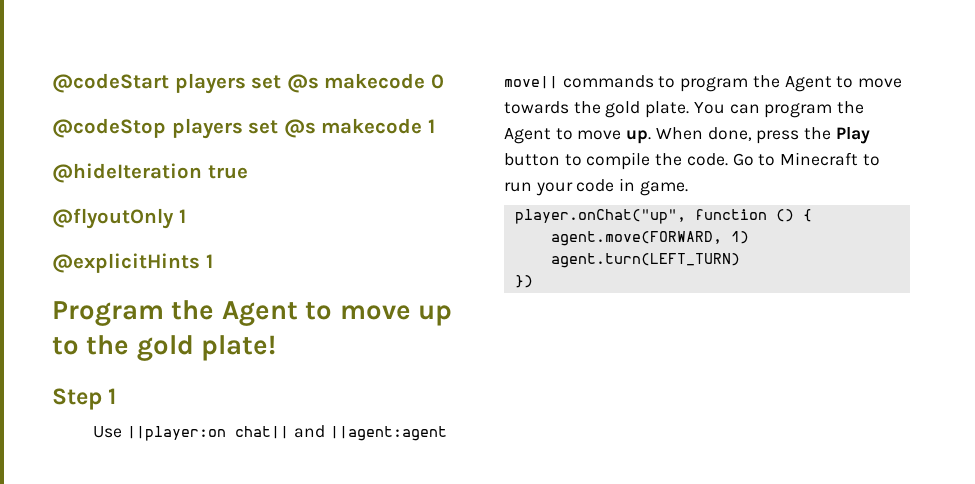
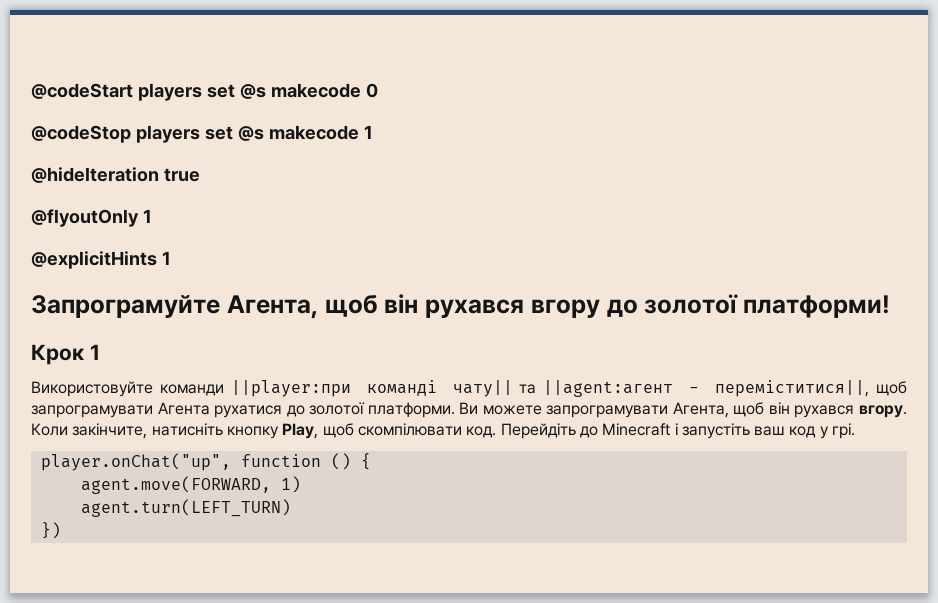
[52,300,453,326] [52,335,277,361] [52,388,117,410] [93,425,447,441] [504,75,903,92] [504,101,865,118] [504,127,870,144] [504,152,880,170] [504,178,688,196] Program the Agent to move up to the gold plate! // Step 1 // Use ||player:on chat|| and ||agent:agent move|| commands to program the Agent to move towards the gold plate. You can program the Agent to move up. When done, press the Play button to compile the code. Go to Minecraft to run your code in game. -> [31,294,890,319] [31,344,100,365] [31,380,907,397] [31,402,908,418] [31,423,856,439] Запрограмуйте Агента, щоб він рухався вгору до золотої платформи! // Крок 1 // Використовуйте команди ||player:при команді чату|| та ||agent:агент - переміститися||, щоб запрограмувати Агента рухатися до золотої платформи. Ви можете запрограмувати Агента, щоб він рухався вгору. Коли закінчите, натисніть кнопку Play, щоб скомпілювати код. Перейдіть до Minecraft і запустіть ваш код у грі.

